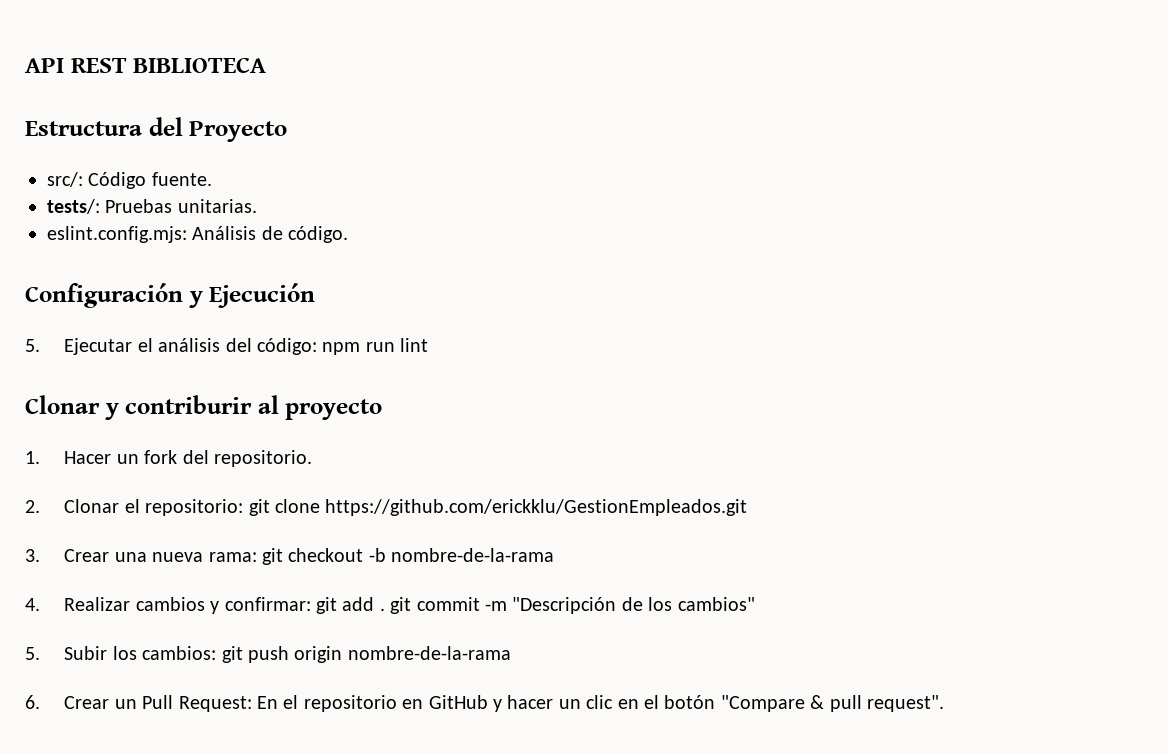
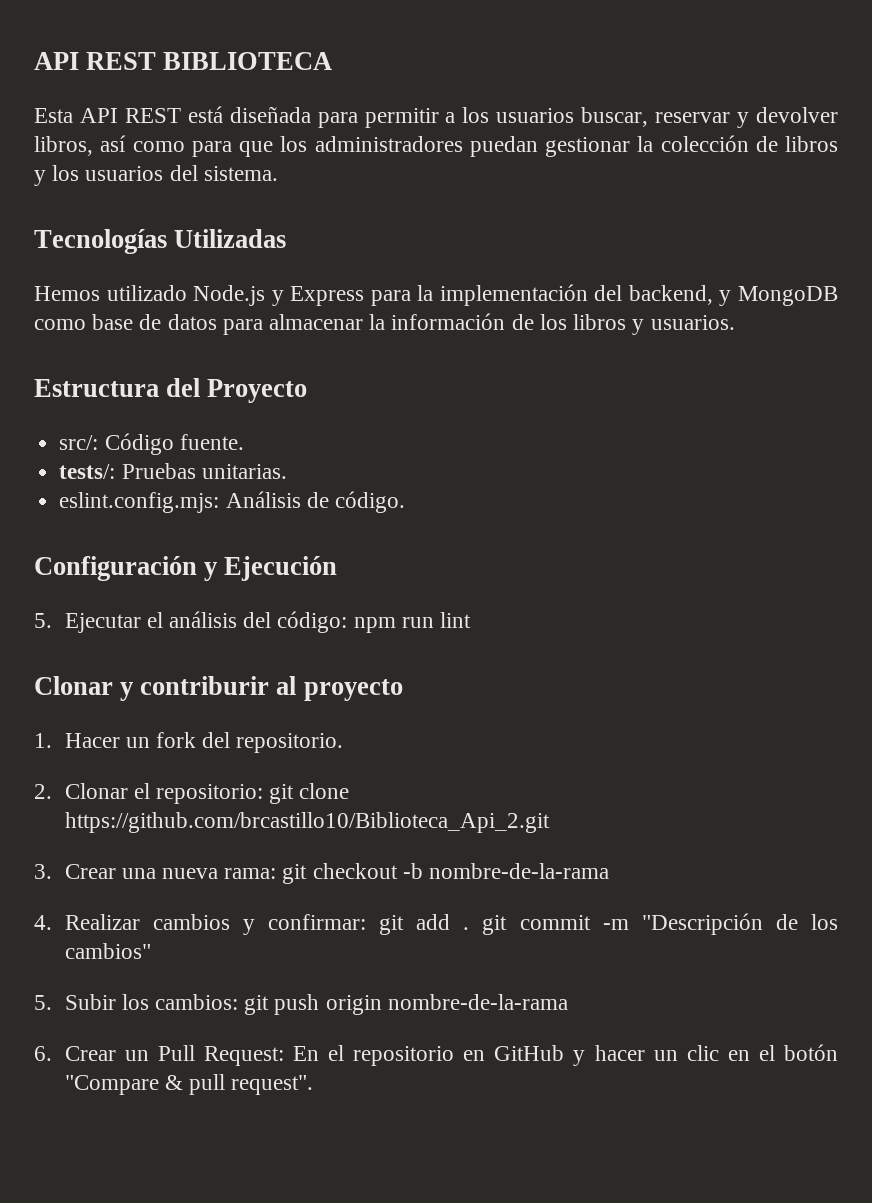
(267, 65) none -> [34,106,838,128] [34,135,838,157] [34,165,278,186] [34,229,287,254] [34,284,838,306] [34,313,735,335] // Esta API REST está diseñada para permitir a los usuarios buscar, reservar y devolver libros, así como para que los administradores puedan gestionar la colección de libros y los usuarios del sistema. // Tecnologías Utilizadas // Hemos utilizado Node.js y Express para la implementación del backend, y MongoDB como base de datos para almacenar la información de los libros y usuarios.
[325,499,748,516] https://github.com/erickklu/GestionEmpleados.git -> [64,812,550,833] https://github.com/brcastillo10/Biblioteca_Api_2.git

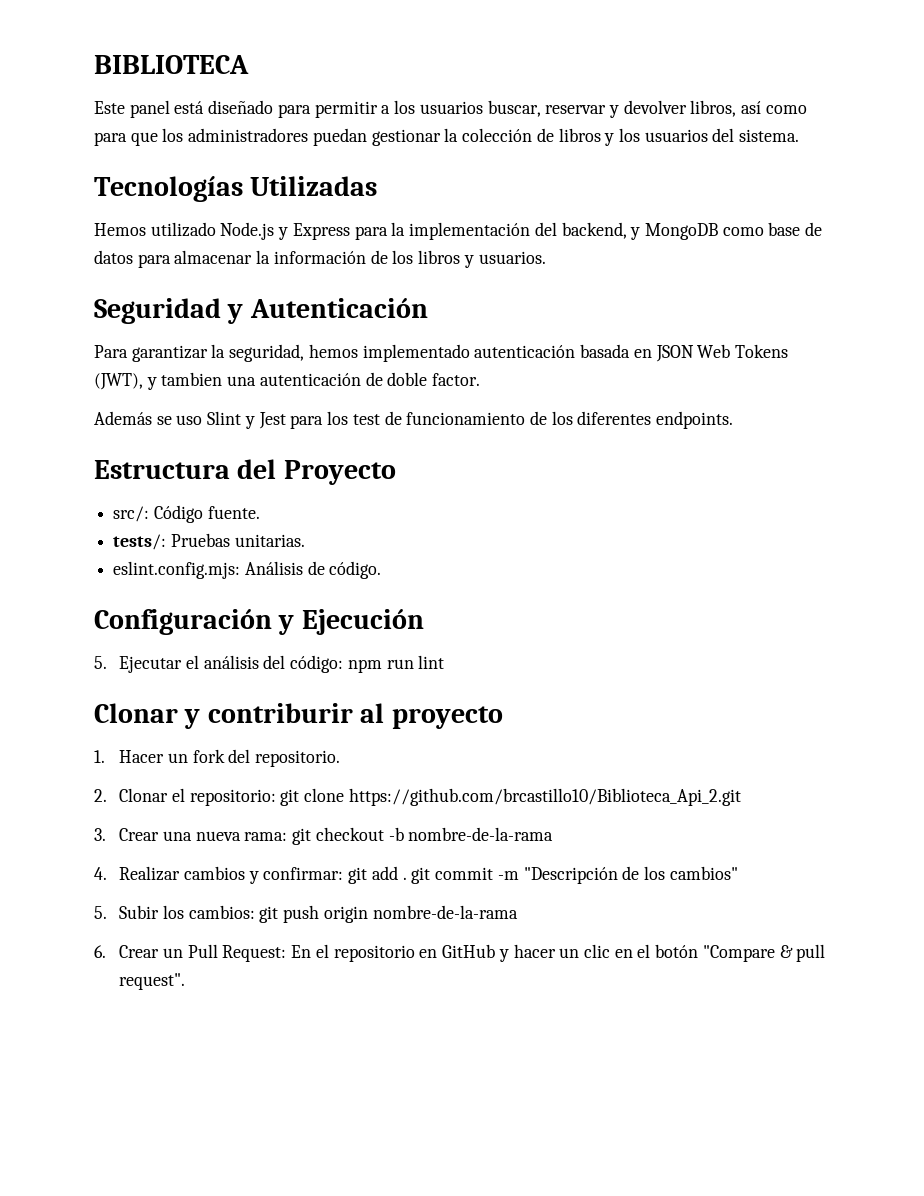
[34,52,157,70] API REST -> (94, 64) none
[34,106,311,123] Esta API REST está diseñada -> [94,100,274,118] Este panel está diseñado
(735, 322) none -> [94,298,428,324] [94,344,788,362] [94,372,481,390] [94,411,734,429] // Seguridad y Autenticación // Para garantizar la seguridad, hemos implementado autenticación basada en JSON Web Tokens (JWT), y tambien una autenticación de doble factor. // Además se uso Slint y Jest para los test de funcionamiento de los diferentes endpoints.

